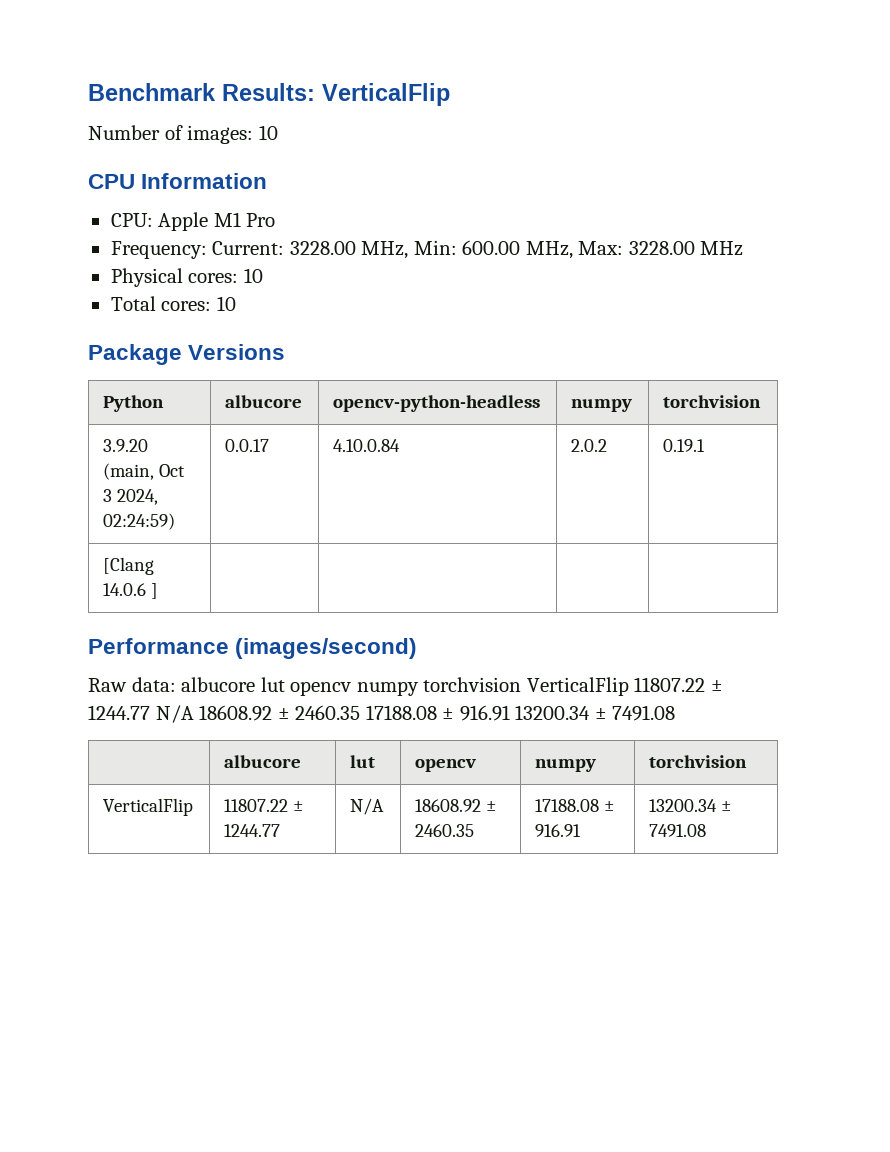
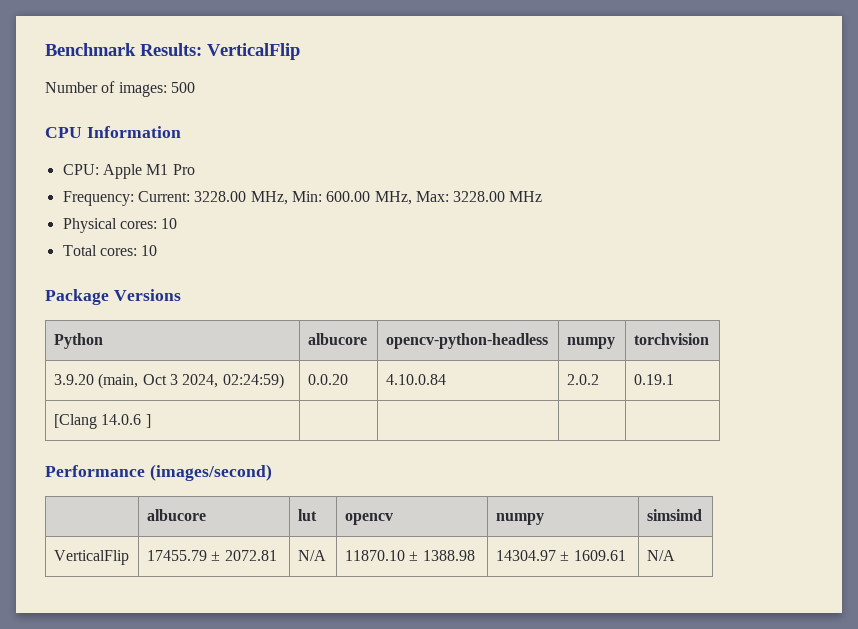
[258,125,278,140] 10 -> [170,82,195,93] 500
[225,439,270,452] 0.0.17 -> [307,374,348,385] 0.0.20
[88,677,723,696] [88,705,676,723] // Raw data: albucore lut opencv numpy torchvision VerticalFlip 11807.22 ± 1244.77 N/A 18608.92 ± 2460.35 17188.08 ± 916.91 13200.34 ± 7491.08 -> (272, 472) none
[649,755,748,768] torchvision -> [646,509,702,521] simsimd
[224,799,305,812] [224,824,281,837] [350,798,385,815] [415,799,498,812] [415,824,475,837] [535,799,616,812] [535,824,582,837] [649,799,733,812] [649,824,707,837] 11807.22 ± 1244.77 | N/A | 18608.92 ± 2460.35 | 17188.08 ± 916.91 | 13200.34 ± 7491.08 -> [146,550,277,561] [297,550,326,561] [344,550,475,561] [495,550,626,561] [646,550,675,561] 17455.79 ± 2072.81 | N/A | 11870.10 ± 1388.98 | 14304.97 ± 1609.61 | N/A

